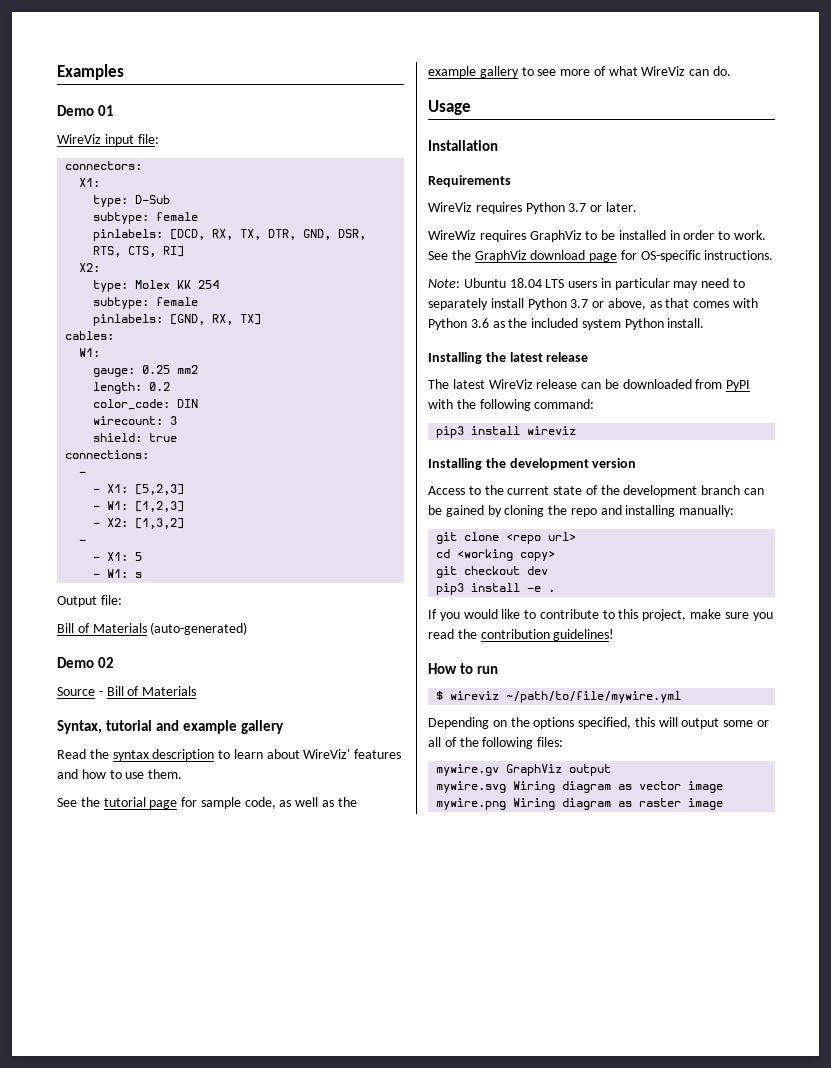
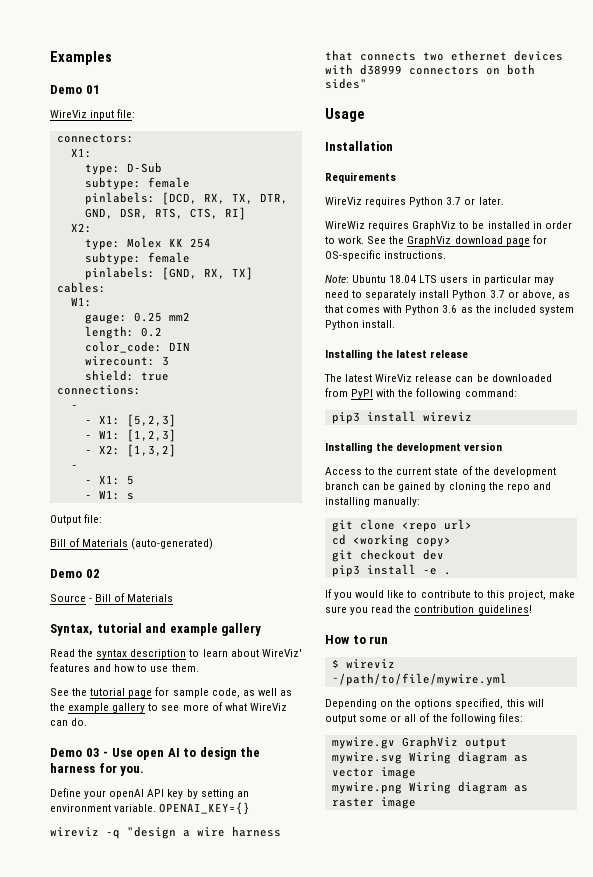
(732, 71) none -> [50,747,261,760] [50,763,145,776] [50,788,249,799] [50,802,251,815] [50,826,281,839] [325,50,563,61] [325,64,535,75] [325,78,367,89] // Demo 03 - Use open AI to design the harness for you. // Define your openAI API key by setting an environment variable. OPENAI_KEY={} // wireviz -q "design a wire harness that connects two ethernet devices with d38999 connectors on both sides"

